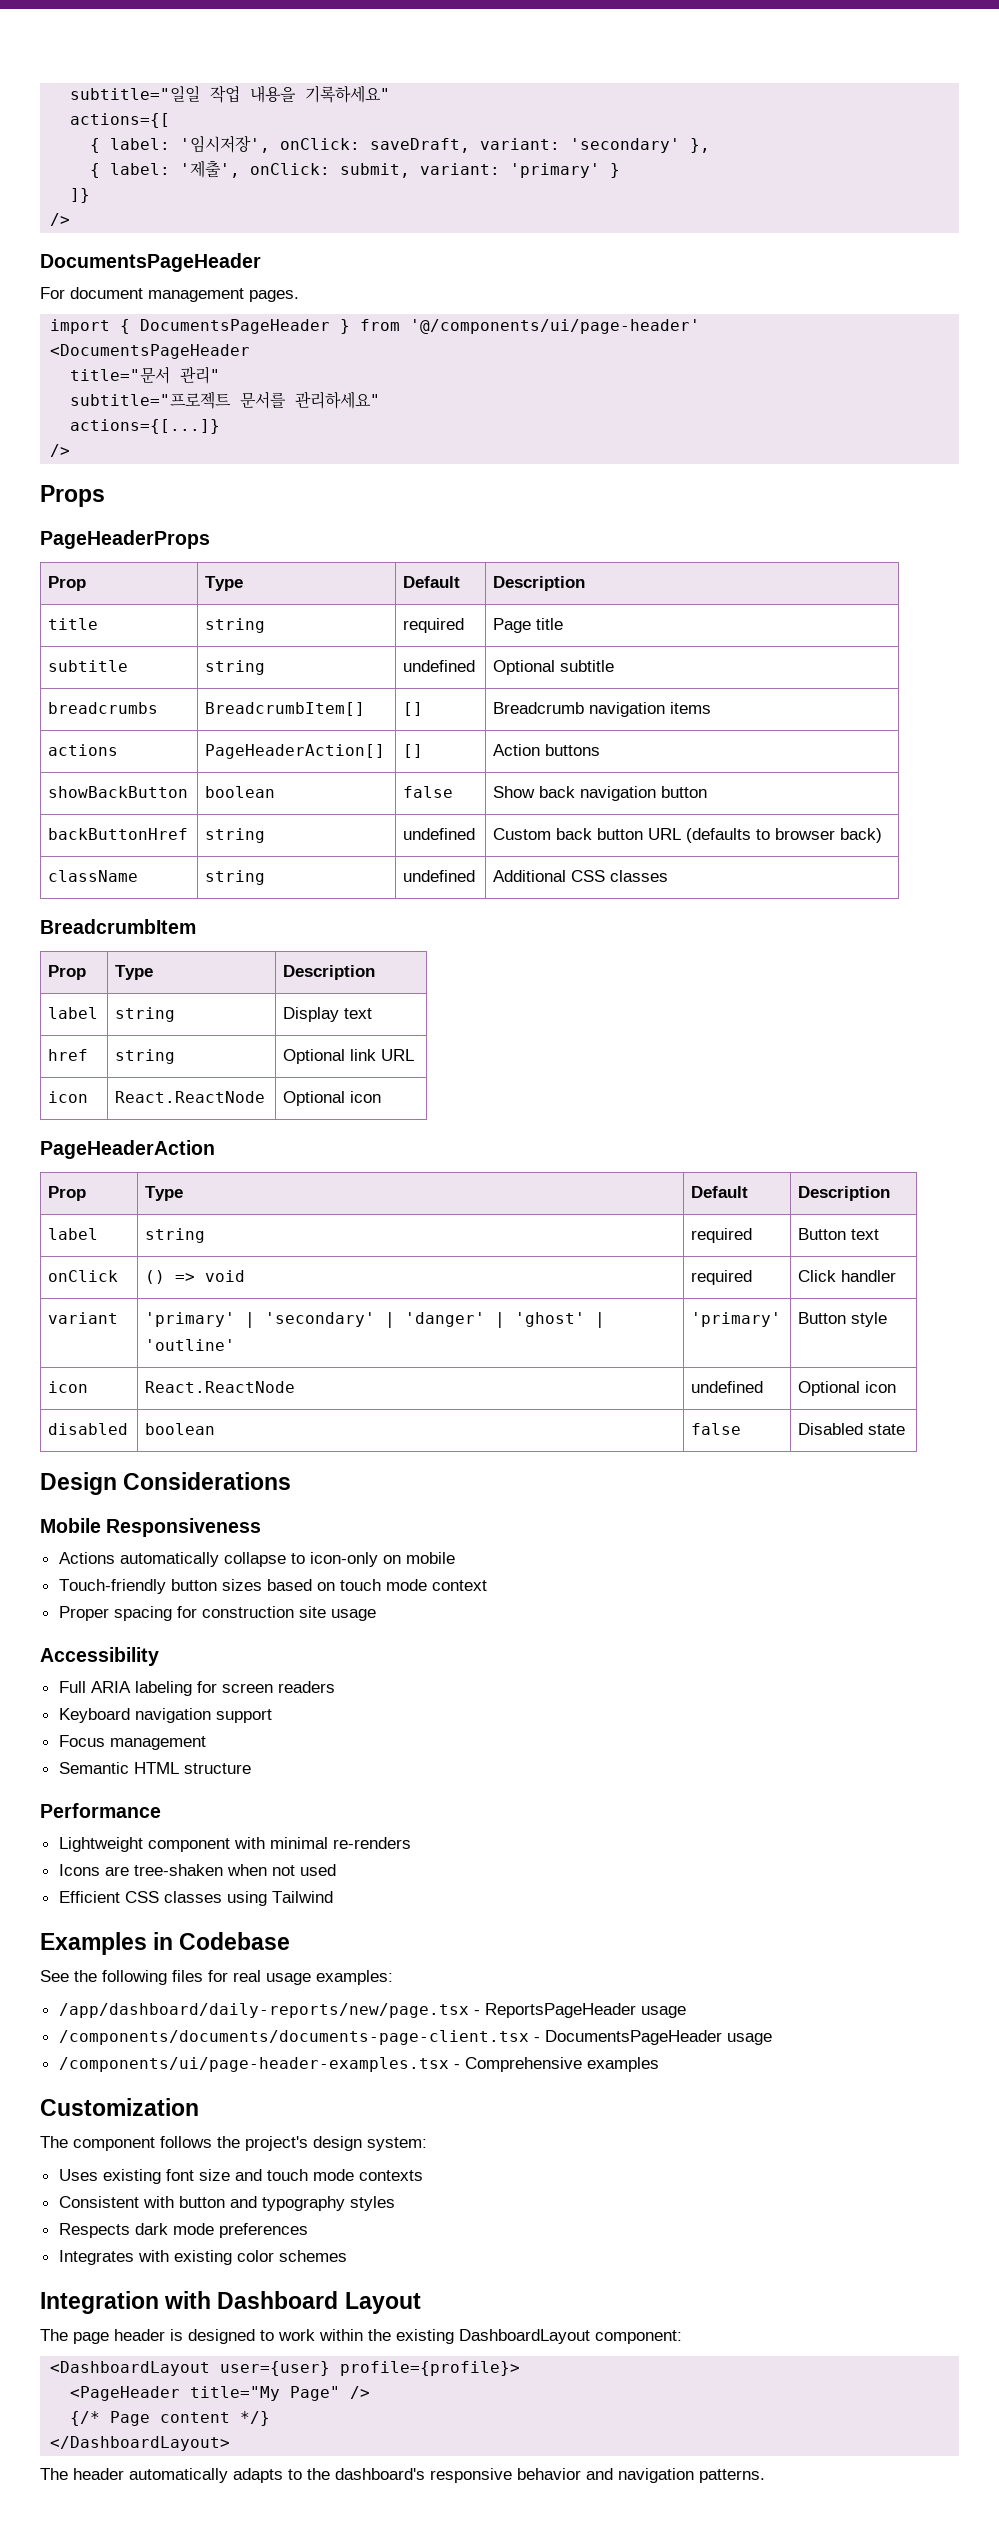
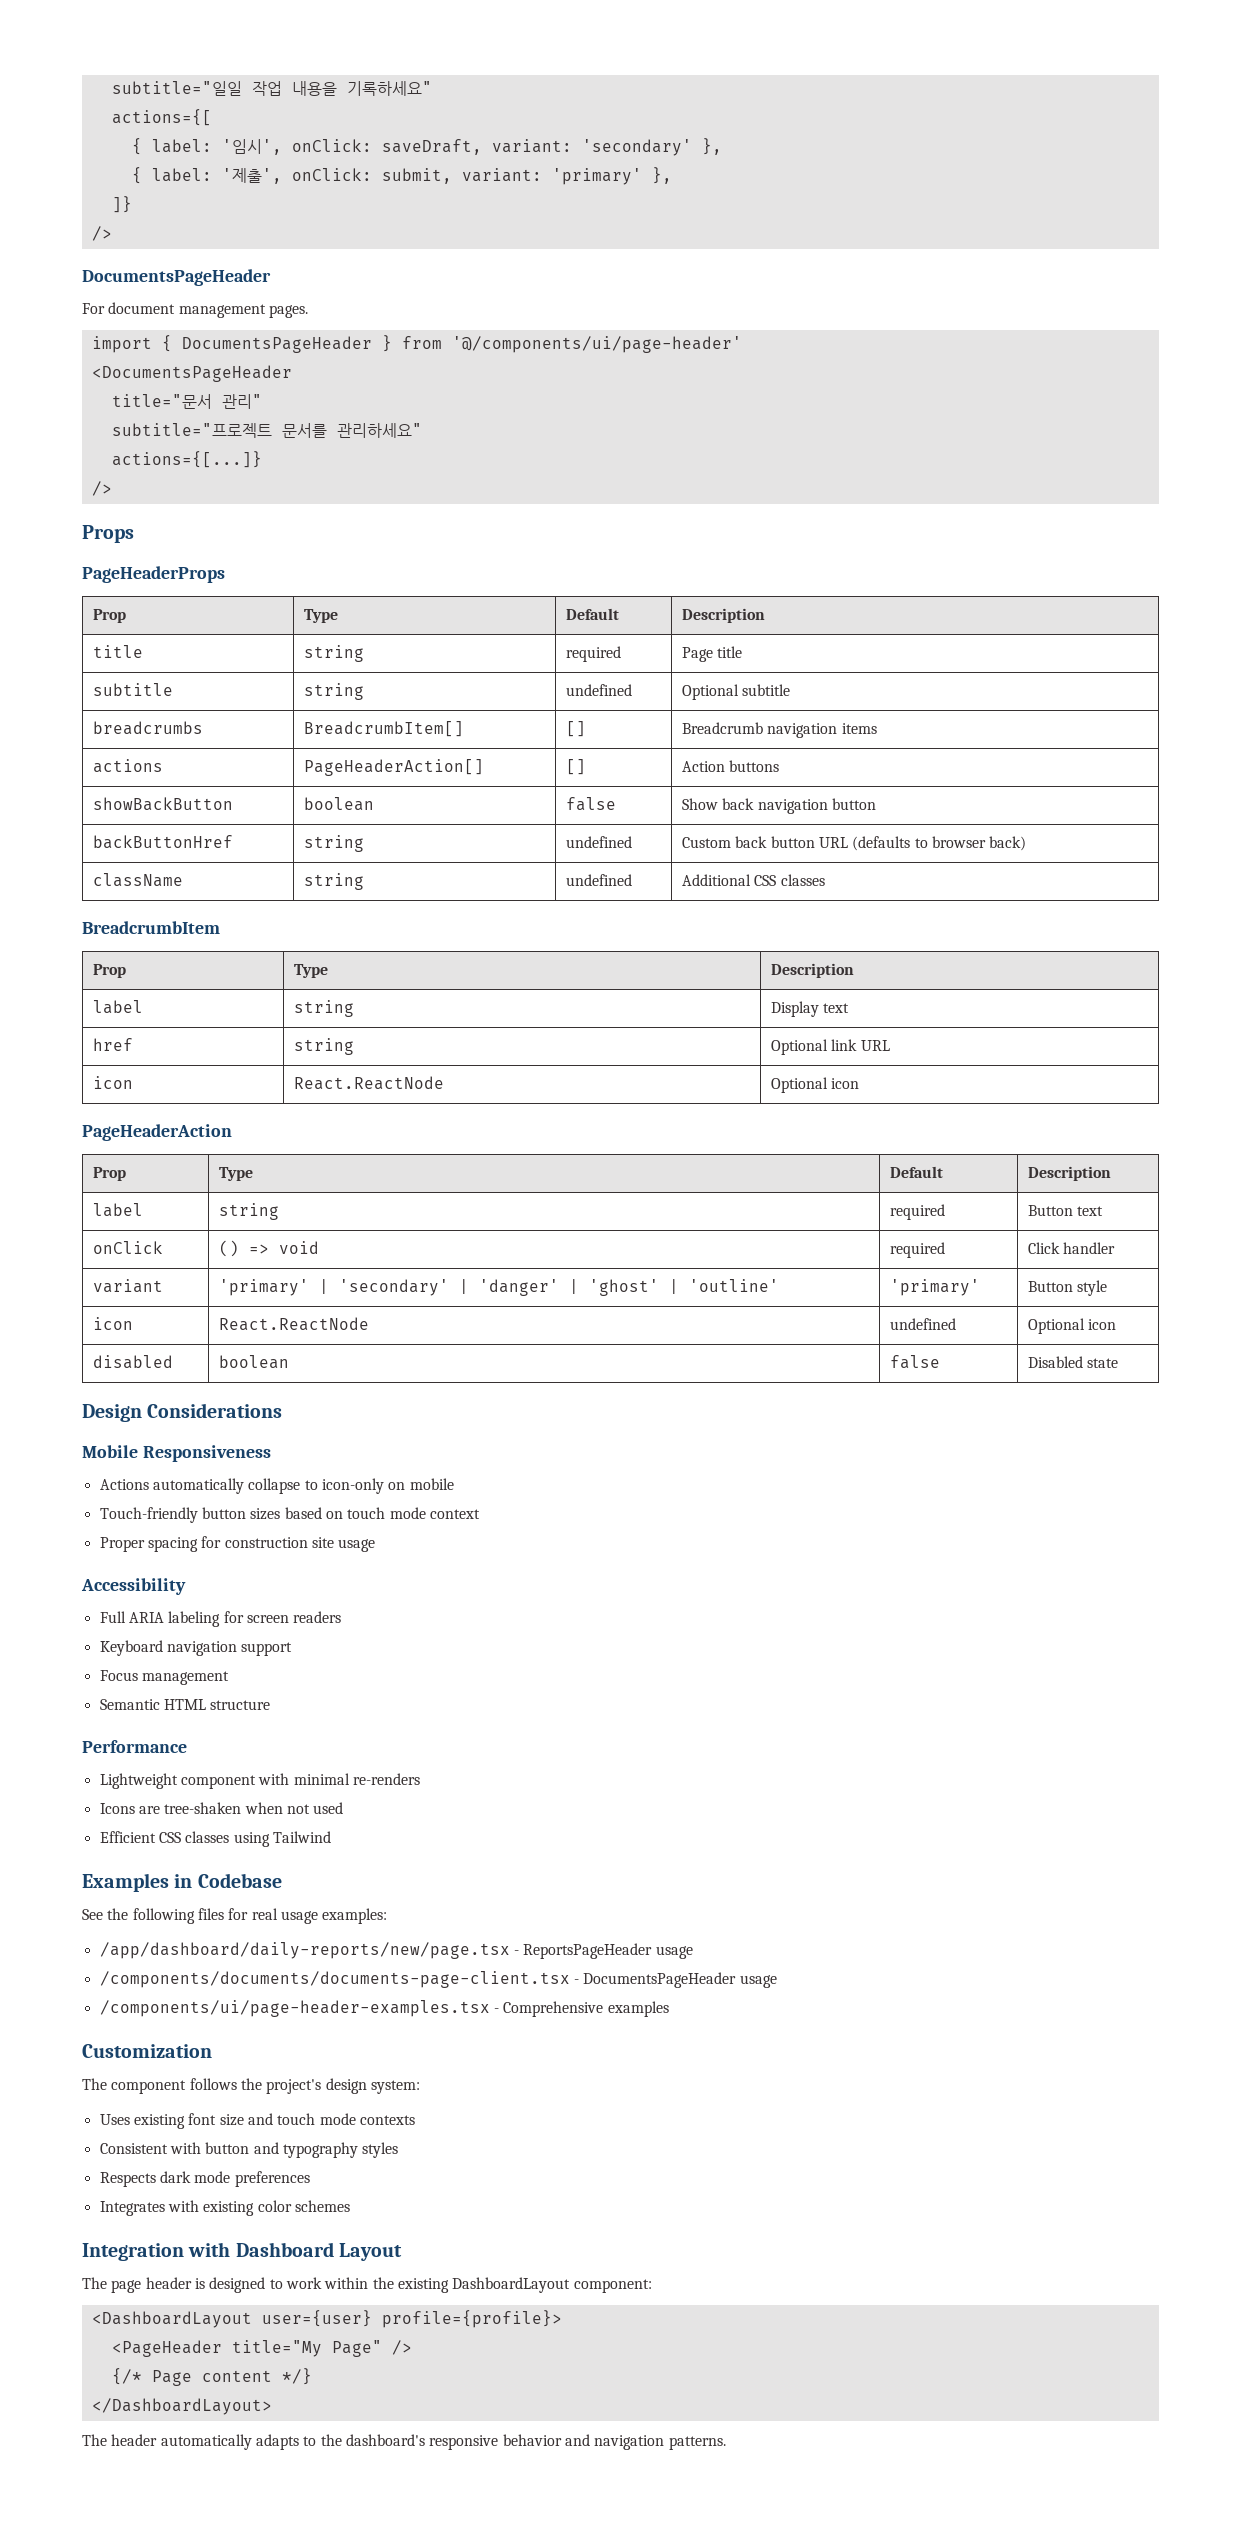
[180,135,271,153] '임시저장', -> [221,139,282,155] '임시',
[610,163,621,178] } -> [651,167,672,184] },

